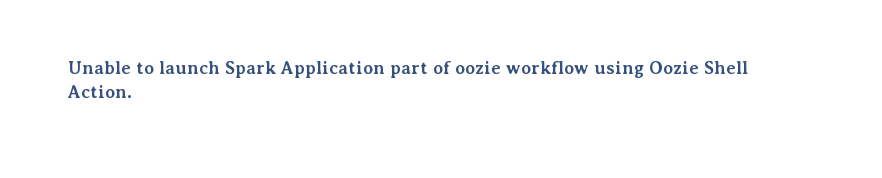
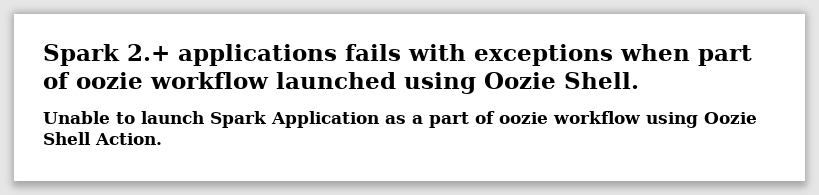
(68, 67) none -> [43,44,752,66] [43,72,639,94] Spark 2.+ applications fails with exceptions when part of oozie workflow launched using Oozie Shell. //
(385, 69) none -> [385,115,423,124] as a

